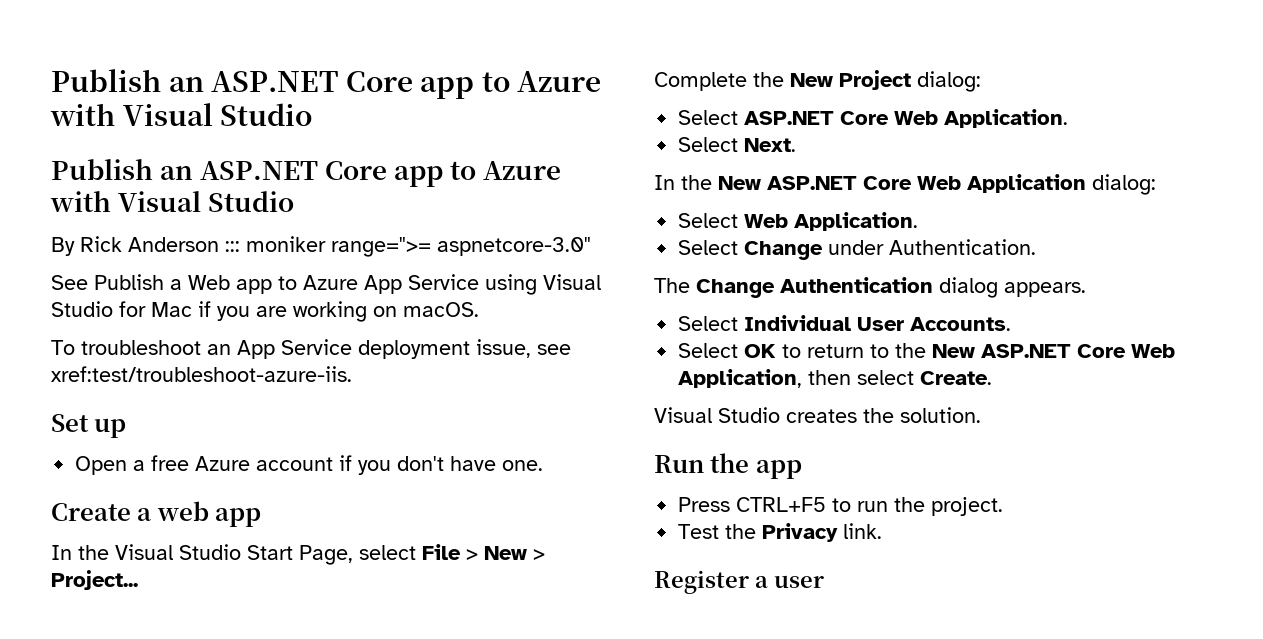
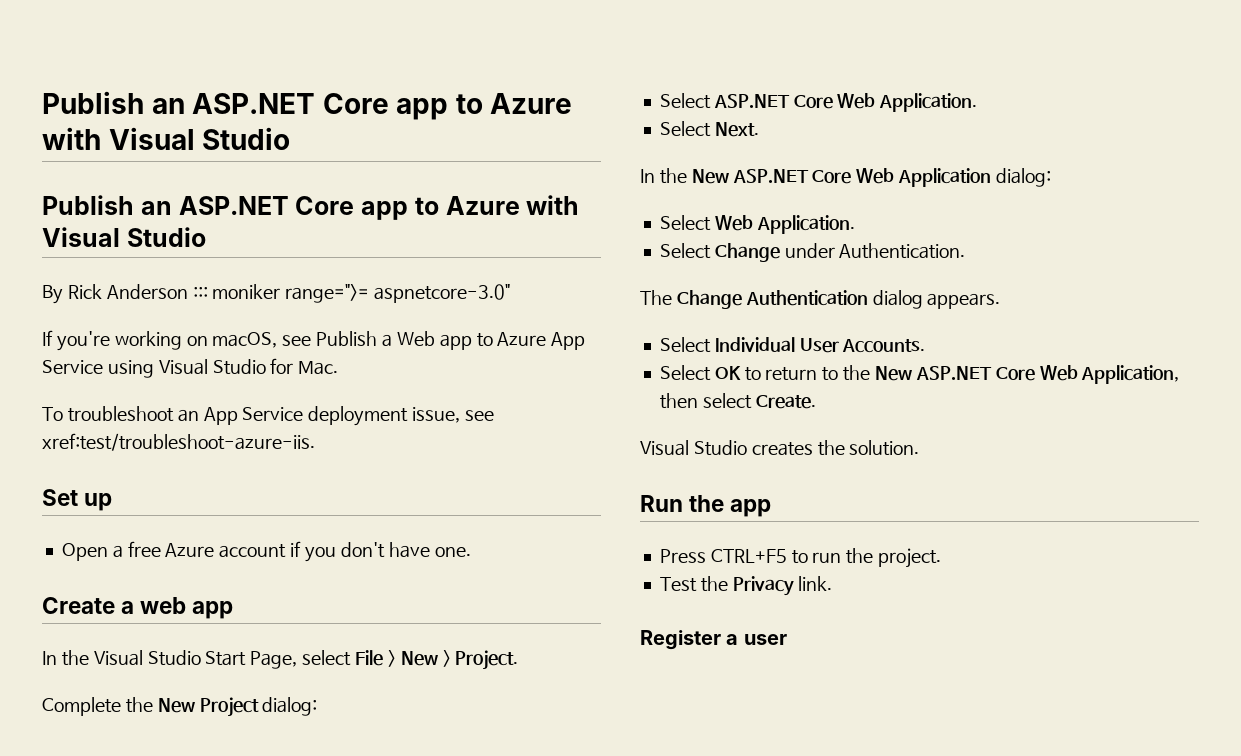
[51,275,88,290] See -> [42,330,312,351] If you're working on macOS, see
[151,301,479,322] Mac if you are working on macOS. -> [298,361,339,375] Mac.
[51,570,138,590] Project... -> [455,650,519,670] Project.

